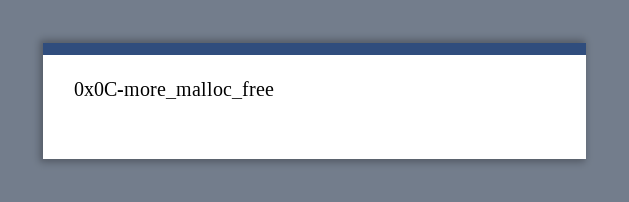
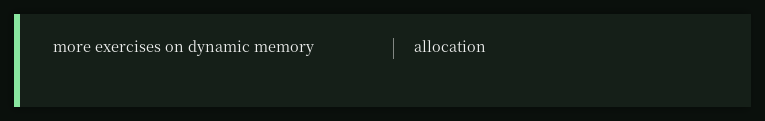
[74,81,274,99] 0x0C-more_malloc_free -> [53,40,486,56] more exercises on dynamic memory allocation

